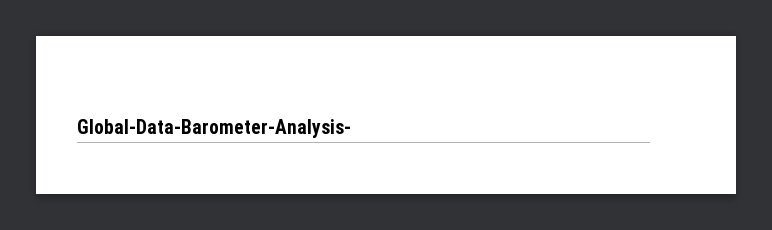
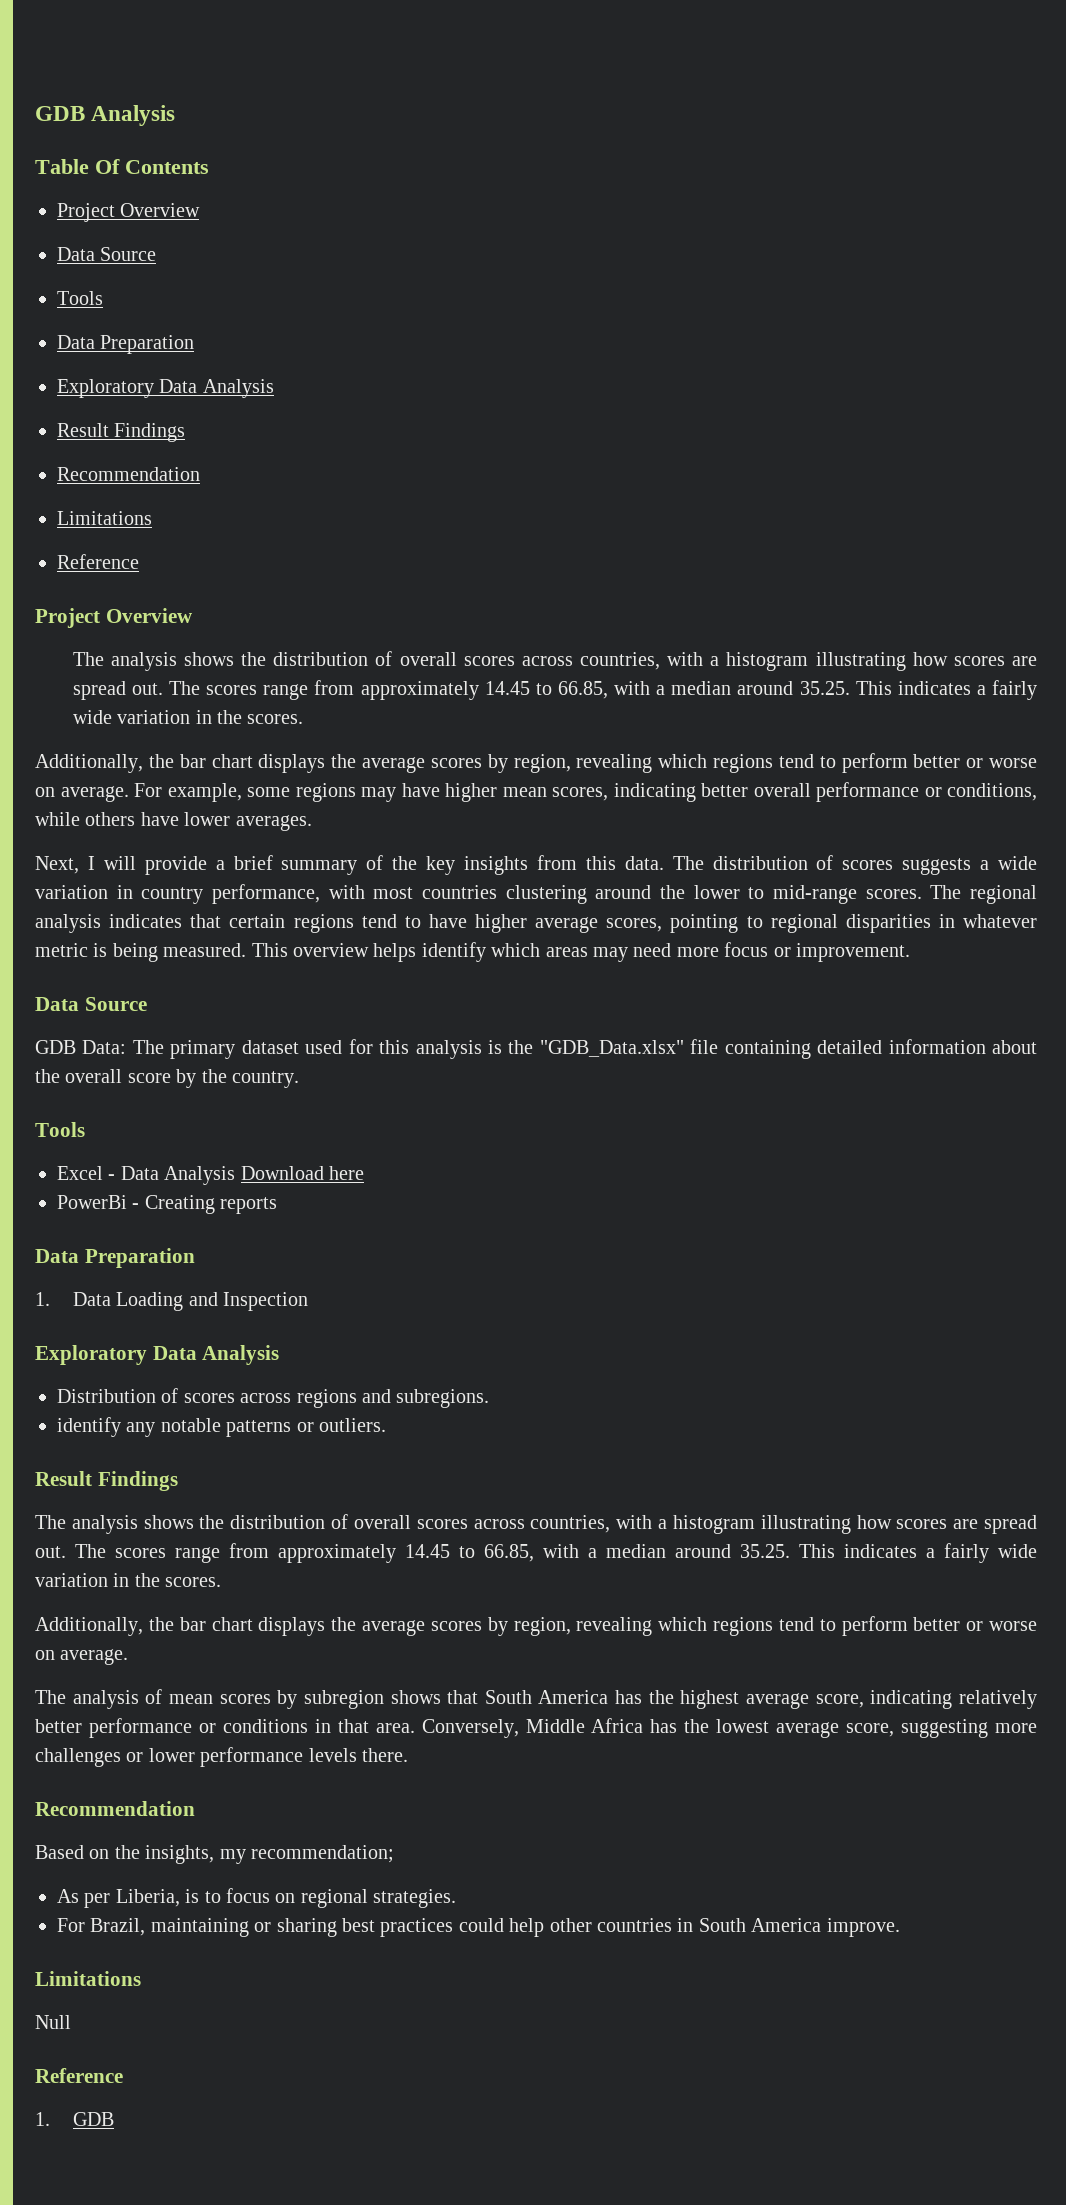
[77,119,351,138] Global-Data-Barometer-Analysis- -> [35,105,176,126] [35,159,209,174] [57,203,201,222] [57,247,157,261] [57,291,103,305] [57,335,195,354] [57,379,274,398] [57,423,186,442] [57,467,200,481] [57,511,152,525] [57,554,139,569] [35,608,193,628] [72,651,1037,671] [72,680,1037,700] [72,710,304,724] [35,753,1038,773] [35,782,1037,802] [35,812,312,831] [35,855,1037,875] [35,884,1037,904] [35,914,1037,933] [35,942,910,962] [35,997,147,1011] [35,1039,1037,1059] [35,1069,299,1088] [35,1122,85,1137] [57,1166,364,1185] [57,1195,278,1214] [35,1248,195,1268] [35,1292,308,1311] [35,1345,280,1365] [57,1388,490,1408] [57,1417,386,1437] [35,1471,178,1491] [35,1514,1038,1534] [35,1543,1037,1563] [35,1573,222,1587] [35,1616,1038,1636] [35,1649,129,1665] [35,1689,1037,1709] [35,1718,1037,1738] [35,1747,408,1767] [35,1801,195,1816] [35,1845,394,1864] [57,1888,457,1908] [57,1918,900,1937] [35,1971,141,1986] [35,2015,71,2029] [35,2068,123,2083] [35,2112,114,2126] GDB Analysis // Table Of Contents // Project Overview // Data Source // Tools // Data Preparation // Exploratory Data Analysis // Result Findings // Recommendation // Limitations // Reference // Project Overview // The analysis shows the distribution of overall scores across countries, with a histogram illustrating how scores are spread out. The scores range from approximately 14.45 to 66.85, with a median around 35.25. This indicates a fairly wide variation in the scores. // Additionally, the bar chart displays the average scores by region, revealing which regions tend to perform better or worse on average. For example, some regions may have higher mean scores, indicating better overall performance or conditions, while others have lower averages. // Next, I will provide a brief summary of the key insights from this data. The distribution of scores suggests a wide variation in country performance, with most countries clustering around the lower to mid-range scores. The regional analysis indicates that certain regions tend to have higher average scores, pointing to regional disparities in whatever metric is being measured. This overview helps identify which areas may need more focus or improvement. // Data Source // GDB Data: The primary dataset used for this analysis is the "GDB_Data.xlsx" file containing detailed information about the overall score by the country. // Tools // Excel - Data Analysis Download here // PowerBi - Creating reports // Data Preparation // 1. Data Loading and Inspection // Exploratory Data Analysis // Distribution of scores across regions and subregions. // identify any notable patterns or outliers. // Result Findings // The analysis shows the distribution of overall scores across countries, with a histogram illustrating how scores are spread out. The scores range from approximately 14.45 to 66.85, with a median around 35.25. This indicates a fairly wide variation in the scores. // Additionally, the bar chart displays the average scores by region, revealing which regions tend to perform better or worse on average. // The analysis of mean scores by subregion shows that South America has the highest average score, indicating relatively better performance or conditions in that area. Conversely, Middle Africa has the lowest average score, suggesting more challenges or lower performance levels there. // Recommendation // Based on the insights, my recommendation; // As per Liberia, is to focus on regional strategies. // For Brazil, maintaining or sharing best practices could help other countries in South America improve. // Limitations // Null // Reference // 1. GDB

